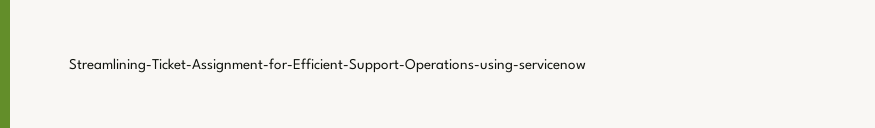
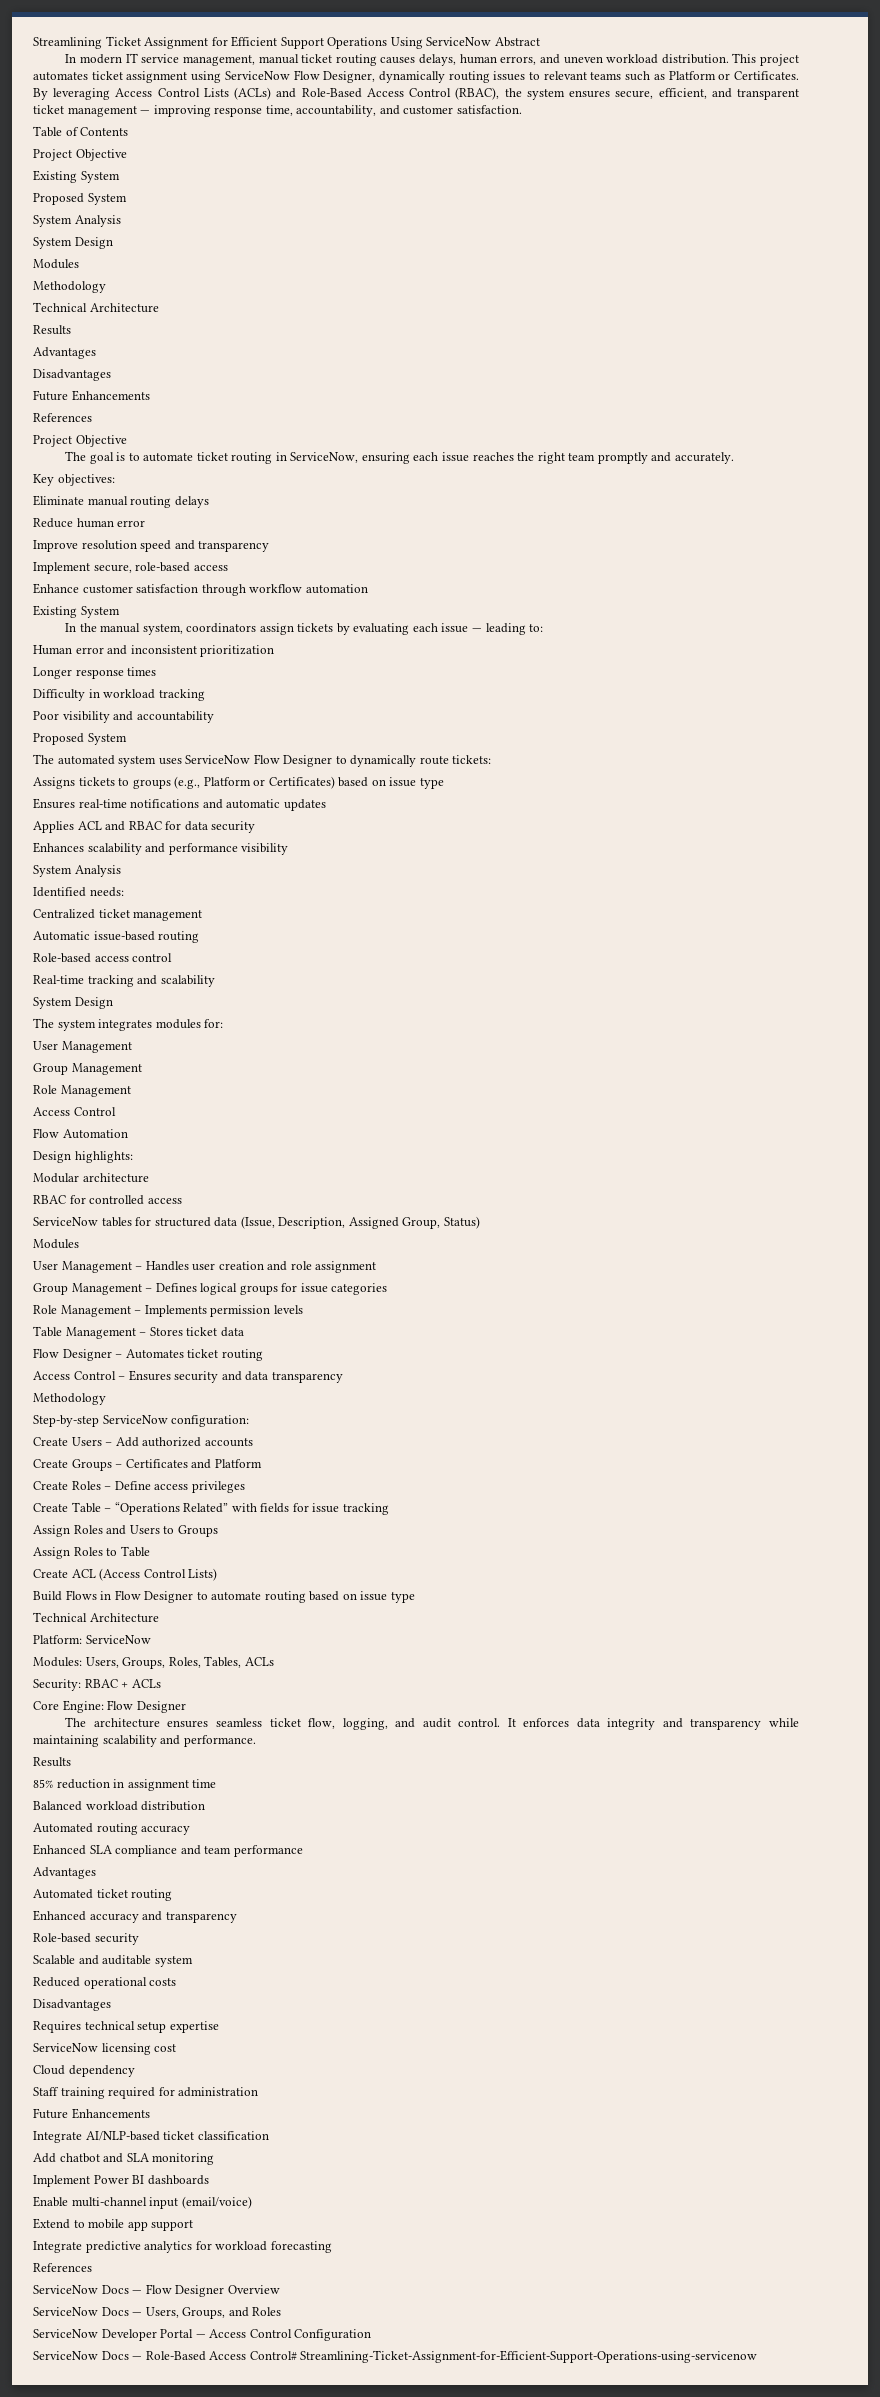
(69, 65) none -> [33,36,540,49] [65,53,800,66] [33,70,800,83] [33,87,800,100] [33,105,522,117] [33,126,129,137] [33,149,127,161] [33,170,120,183] [33,193,127,205] [33,215,121,227] [33,237,113,249] [33,259,79,269] [33,281,106,293] [33,302,159,313] [33,325,71,335] [33,347,96,359] [33,369,111,381] [33,390,150,401] [33,413,92,422] [33,435,127,447] [65,451,734,464] [33,474,115,486] [33,495,209,508] [33,518,146,528] [33,540,270,552] [33,562,228,574] [33,583,368,596] [33,605,120,618] [65,623,544,635] [33,645,275,657] [33,667,157,679] [33,689,205,701] [33,711,214,723] [33,733,127,745] [33,754,492,767] [33,776,444,789] [33,798,326,811] [33,821,256,833] [33,842,289,855] [33,865,121,877] [33,887,124,897] [33,909,203,921] [33,931,200,943] [33,953,173,963] [33,975,215,987] [33,997,113,1009] [33,1018,224,1031] [33,1041,132,1053] [33,1063,142,1075] [33,1085,131,1097] [33,1107,116,1116] [33,1128,128,1139] [33,1151,133,1163] [33,1173,149,1183] [33,1195,182,1205] [33,1216,480,1229] [33,1239,79,1249] [33,1261,377,1273] [33,1283,388,1295] [33,1305,303,1317] [33,1326,244,1339] [33,1348,263,1361] [33,1370,343,1383] [33,1393,106,1405] [33,1415,250,1427] [33,1437,253,1447] [33,1459,262,1471] [33,1481,245,1493] [33,1502,389,1515] [33,1525,218,1537] [33,1546,150,1559] [33,1568,218,1581] [33,1590,415,1603] [33,1612,159,1623] [33,1635,151,1644] [33,1656,274,1669] [33,1679,161,1691] [33,1700,186,1713] [65,1717,799,1730] [33,1735,256,1747] [33,1757,71,1767] [33,1779,217,1791] [33,1801,206,1811] [33,1823,191,1835] [33,1844,303,1857] [33,1867,96,1879] [33,1889,173,1901] [33,1910,237,1923] [33,1933,139,1945] [33,1955,193,1967] [33,1977,177,1989] [33,1999,111,2011] [33,2021,219,2033] [33,2043,177,2055] [33,2065,135,2077] [33,2087,259,2099] [33,2108,150,2119] [33,2131,269,2143] [33,2153,215,2165] [33,2175,209,2187] [33,2196,252,2209] [33,2218,194,2231] [33,2241,332,2253] [33,2263,92,2272] [33,2284,280,2297] [33,2307,282,2319] [33,2329,372,2341] [33,2351,297,2361] Streamlining Ticket Assignment for Efficient Support Operations Using ServiceNow Abstract // In modern IT service management, manual ticket routing causes delays, human errors, and uneven workload distribution. This project automates ticket assignment using ServiceNow Flow Designer, dynamically routing issues to relevant teams such as Platform or Certificates. By leveraging Access Control Lists (ACLs) and Role-Based Access Control (RBAC), the system ensures secure, efficient, and transparent ticket management — improving response time, accountability, and customer satisfaction. // Table of Contents // Project Objective // Existing System // Proposed System // System Analysis // System Design // Modules // Methodology // Technical Architecture // Results // Advantages // Disadvantages // Future Enhancements // References // Project Objective // The goal is to automate ticket routing in ServiceNow, ensuring each issue reaches the right team promptly and accurately. // Key objectives: // Eliminate manual routing delays // Reduce human error // Improve resolution speed and transparency // Implement secure, role-based access // Enhance customer satisfaction through workflow automation // Existing System // In the manual system, coordinators assign tickets by evaluating each issue — leading to: // Human error and inconsistent prioritization // Longer response times // Difficulty in workload tracking // Poor visibility and accountability // Proposed System // The automated system uses ServiceNow Flow Designer to dynamically route tickets: // Assigns tickets to groups (e.g., Platform or Certificates) based on issue type // Ensures real-time notifications and automatic updates // Applies ACL and RBAC for data security // Enhances scalability and performance visibility // System Analysis // Identified needs: // Centralized ticket management // Automatic issue-based routing // Role-based access control // Real-time tracking and scalability // System Design // The system integrates modules for: // User Management // Group Management // Role Management // Access Control // Flow Automation // Design highlights: // Modular architecture // RBAC for controlled access // ServiceNow tables for structured data (Issue, Description, Assigned Group, Status) // Modules // User Management – Handles user creation and role assignment // Group Management – Defines logical groups for issue categories // Role Management – Implements permission levels // Table Management – Stores ticket data // Flow Designer – Automates ticket routing // Access Control – Ensures security and data transparency // Methodology // Step-by-step ServiceNow configuration: // Create Users – Add authorized accounts // Create Groups – Certificates and Platform // Create Roles – Define access privileges // Create Table – “Operations Related” with fields for issue tracking // Assign Roles and Users to Groups // Assign Roles to Table // Create ACL (Access Control Lists) // Build Flows in Flow Designer to automate routing based on issue type // Technical Architecture // Platform: ServiceNow // Modules: Users, Groups, Roles, Tables, ACLs // Security: RBAC + ACLs // Core Engine: Flow Designer // The architecture ensures seamless ticket flow, logging, and audit control. It enforces data integrity and transparency while maintaining scalability and performance. // Results // 85% reduction in assignment time // Balanced workload distribution // Automated routing accuracy // Enhanced SLA compliance and team performance // Advantages // Automated ticket routing // Enhanced accuracy and transparency // Role-based security // Scalable and auditable system // Reduced operational costs // Disadvantages // Requires technical setup expertise // ServiceNow licensing cost // Cloud dependency // Staff training required for administration // Future Enhancements // Integrate AI/NLP-based ticket classification // Add chatbot and SLA monitoring // Implement Power BI dashboards // Enable multi-channel input (email/voice) // Extend to mobile app support // Integrate predictive analytics for workload forecasting // References // ServiceNow Docs — Flow Designer Overview // ServiceNow Docs — Users, Groups, and Roles // ServiceNow Developer Portal — Access Control Configuration // ServiceNow Docs — Role-Based Access Control#

